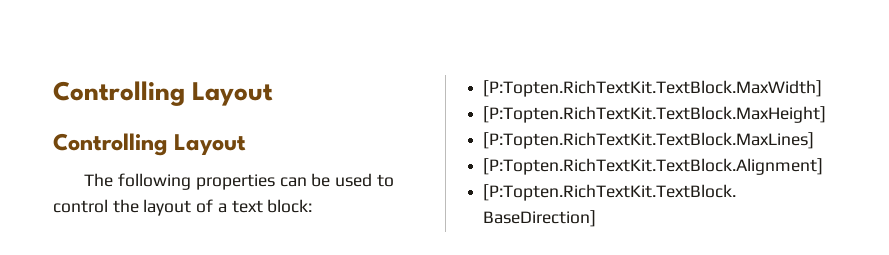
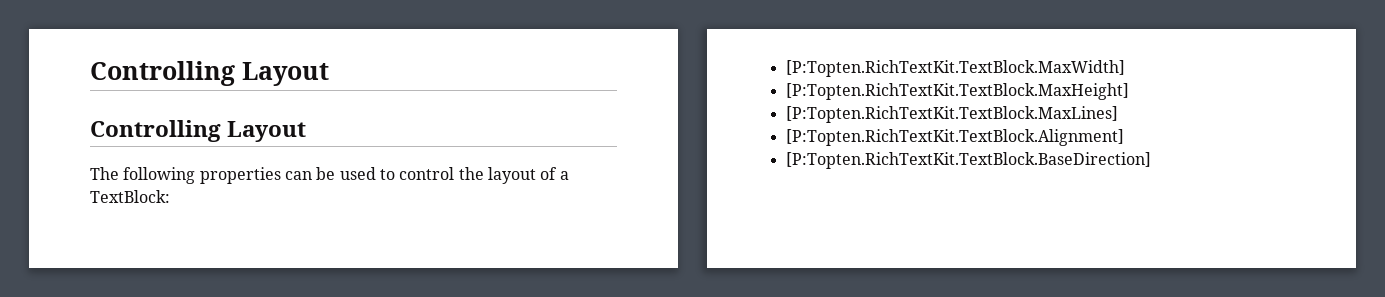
[231,199,313,213] text block: -> [90,190,170,203] TextBlock:

